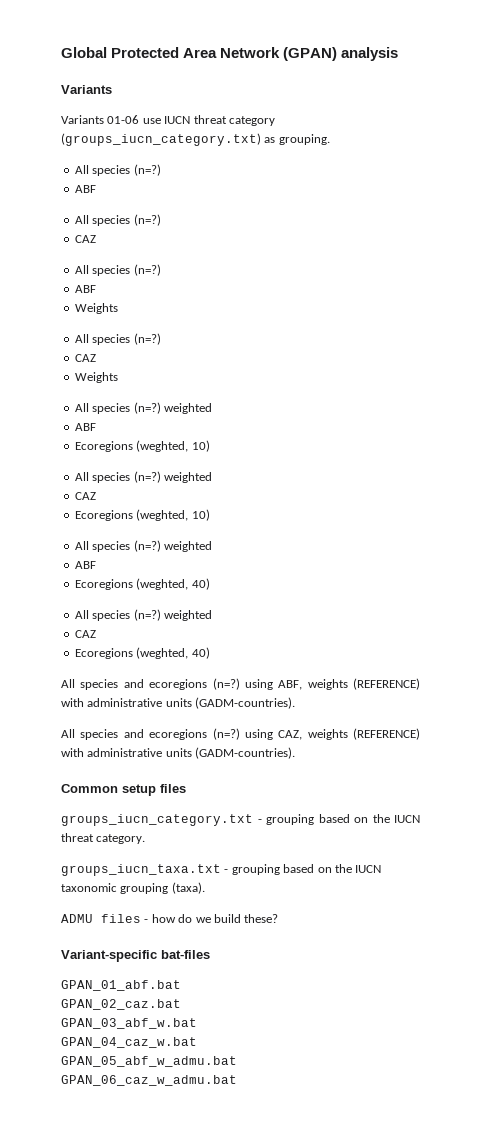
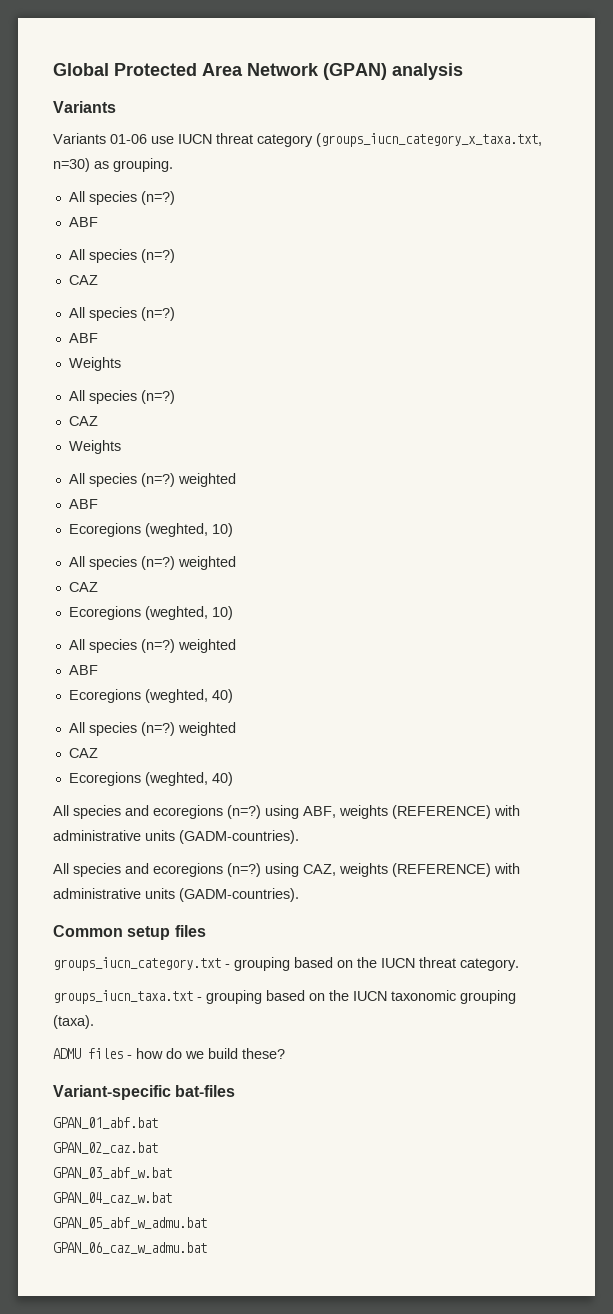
[61,133,261,146] (groups_iucn_category.txt) -> [316,133,542,147] [53,158,90,172] (groups_iucn_category_x_taxa.txt, n=30)

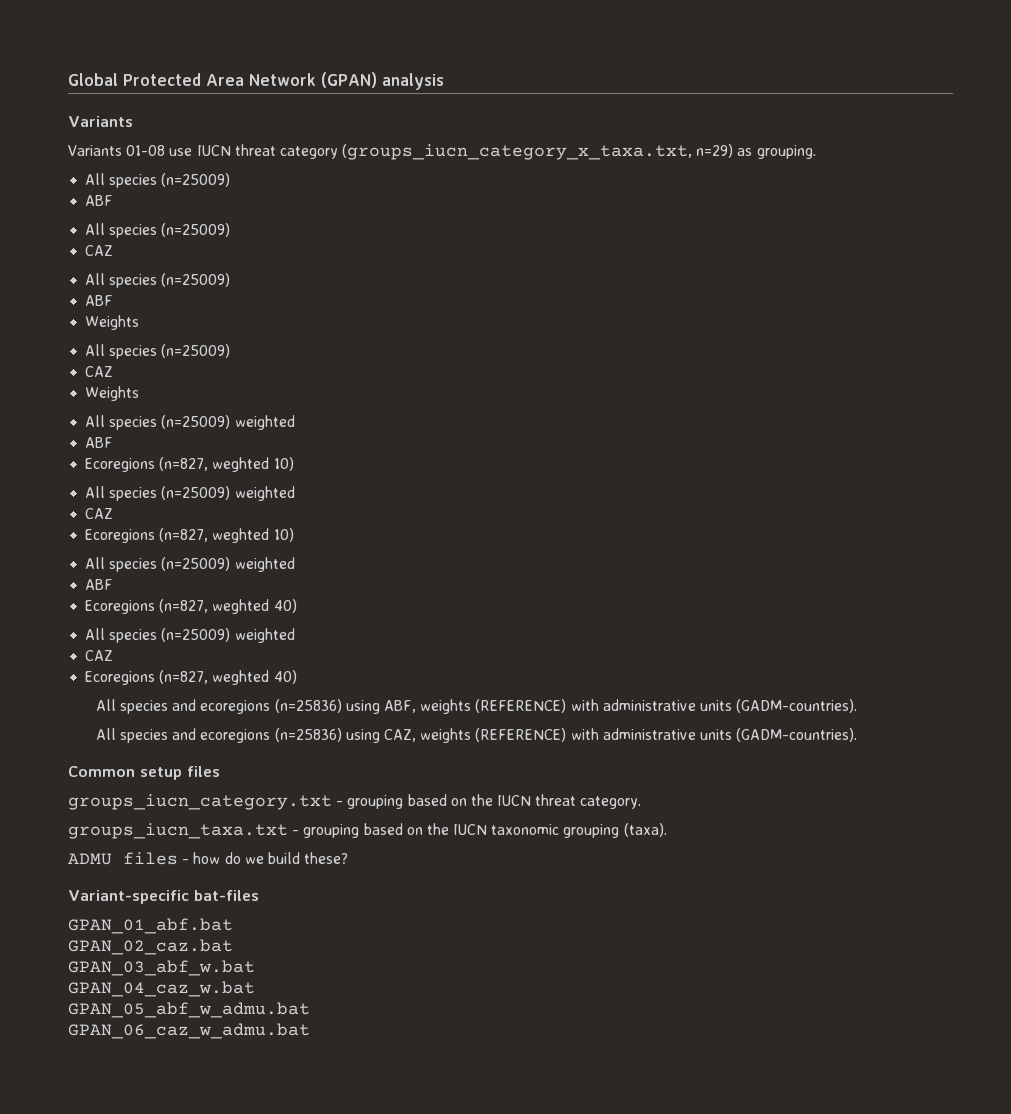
[110,134,147,144] 01-06 -> [126,145,166,156] 01-08
[53,158,90,172] n=30) -> [696,144,734,158] n=29)
[140,191,175,205] (n=?) -> [161,173,231,187] (n=25009)
[140,249,175,263] (n=?) -> [161,223,231,237] (n=25009)
[140,307,175,321] (n=?) -> [161,273,231,287] (n=25009)
[140,390,175,404] (n=?) -> [161,344,231,358] (n=25009)
[140,473,236,487] [68,499,98,509] [68,523,233,537] [68,556,236,570] [68,582,98,592] [68,606,233,620] [68,639,236,653] [68,665,98,675] [68,689,233,703] [68,722,236,736] [68,748,98,758] [68,772,208,786] (n=?) weighted // ABF // Ecoregions (weghted, 10) // All species (n=?) weighted // CAZ // Ecoregions (weghted, 10) // All species (n=?) weighted // ABF // Ecoregions (weghted, 40) // All species (n=?) weighted // CAZ // Ecoregions (weghted, -> [161,415,295,430] [85,437,114,448] [85,457,294,472] [85,486,295,501] [85,508,114,519] [85,528,294,543] [85,557,295,572] [85,579,114,590] [85,599,297,614] [85,628,295,643] [85,650,114,661] [85,670,270,685] (n=25009) weighted // ABF // Ecoregions (n=827, weghted 10) // All species (n=25009) weighted // CAZ // Ecoregions (n=827, weghted 10) // All species (n=25009) weighted // ABF // Ecoregions (n=827, weghted 40) // All species (n=25009) weighted // CAZ // Ecoregions (n=827, weghted
[227,805,261,819] (n=?) -> [274,699,342,713] (n=25836)
[227,863,261,877] (n=?) -> [274,728,342,742] (n=25836)

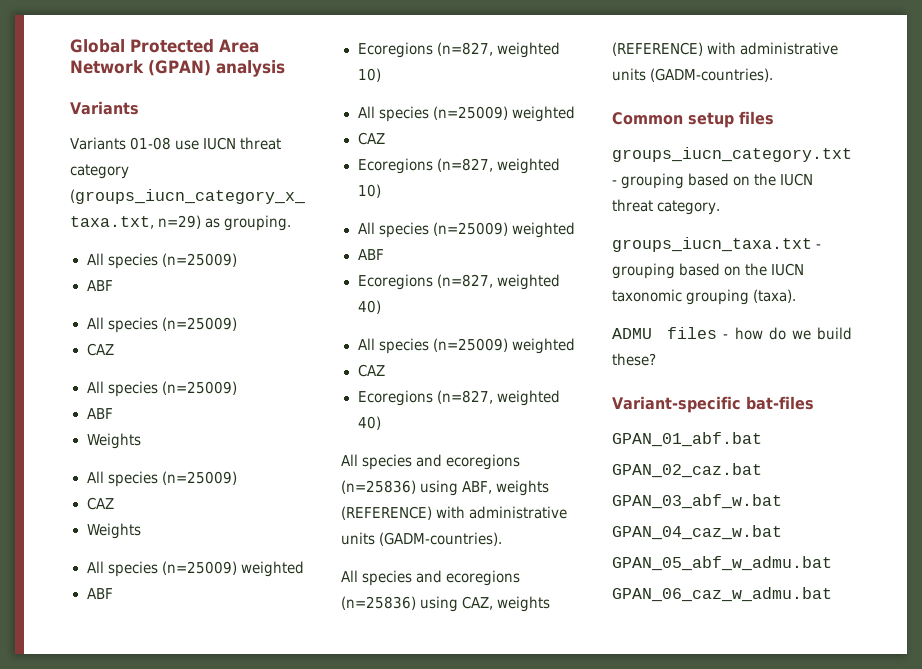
[212,457,270,472] weghted -> [496,42,560,58] weighted
[212,528,270,543] weghted -> [496,158,560,174] weighted
[212,599,270,614] weghted -> [496,274,560,290] weighted
[212,670,270,685] weghted -> [496,390,560,406] weighted

